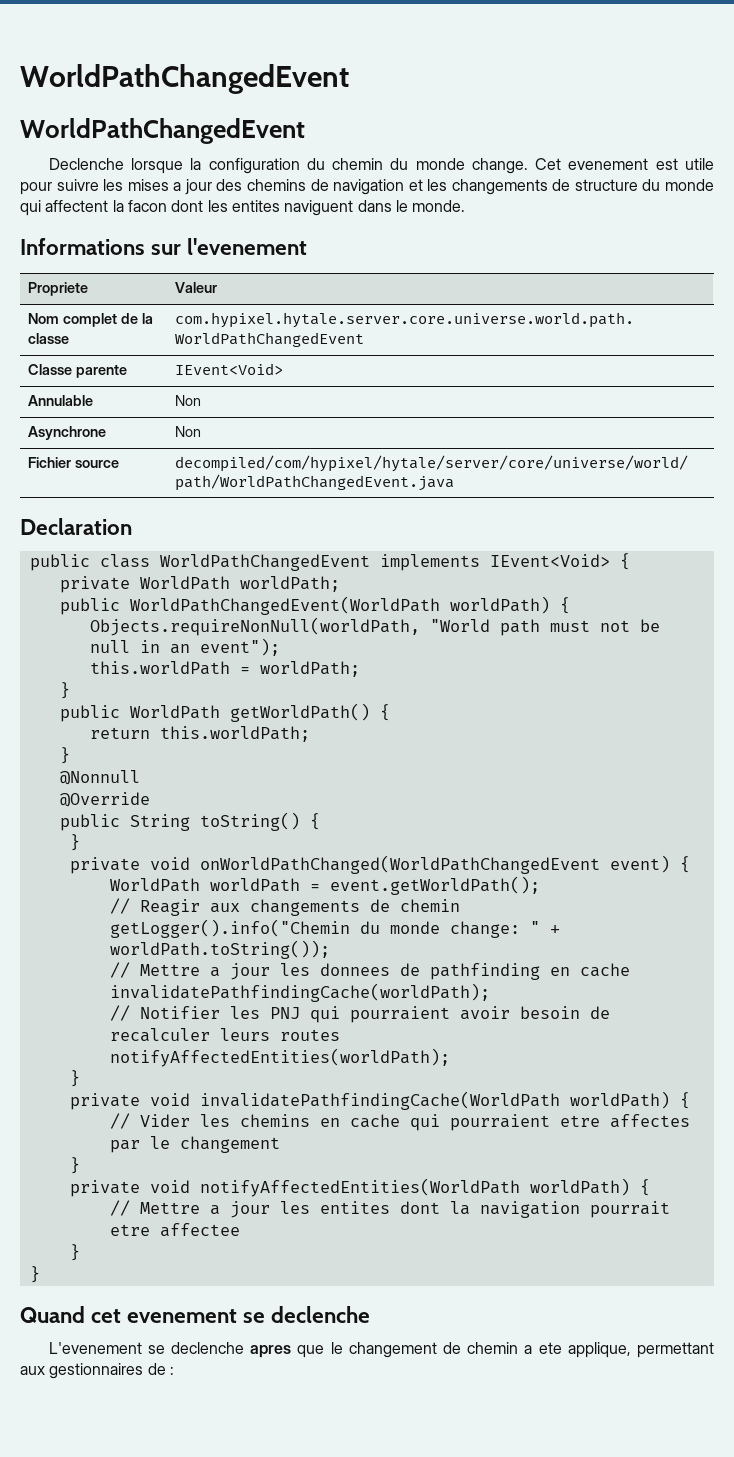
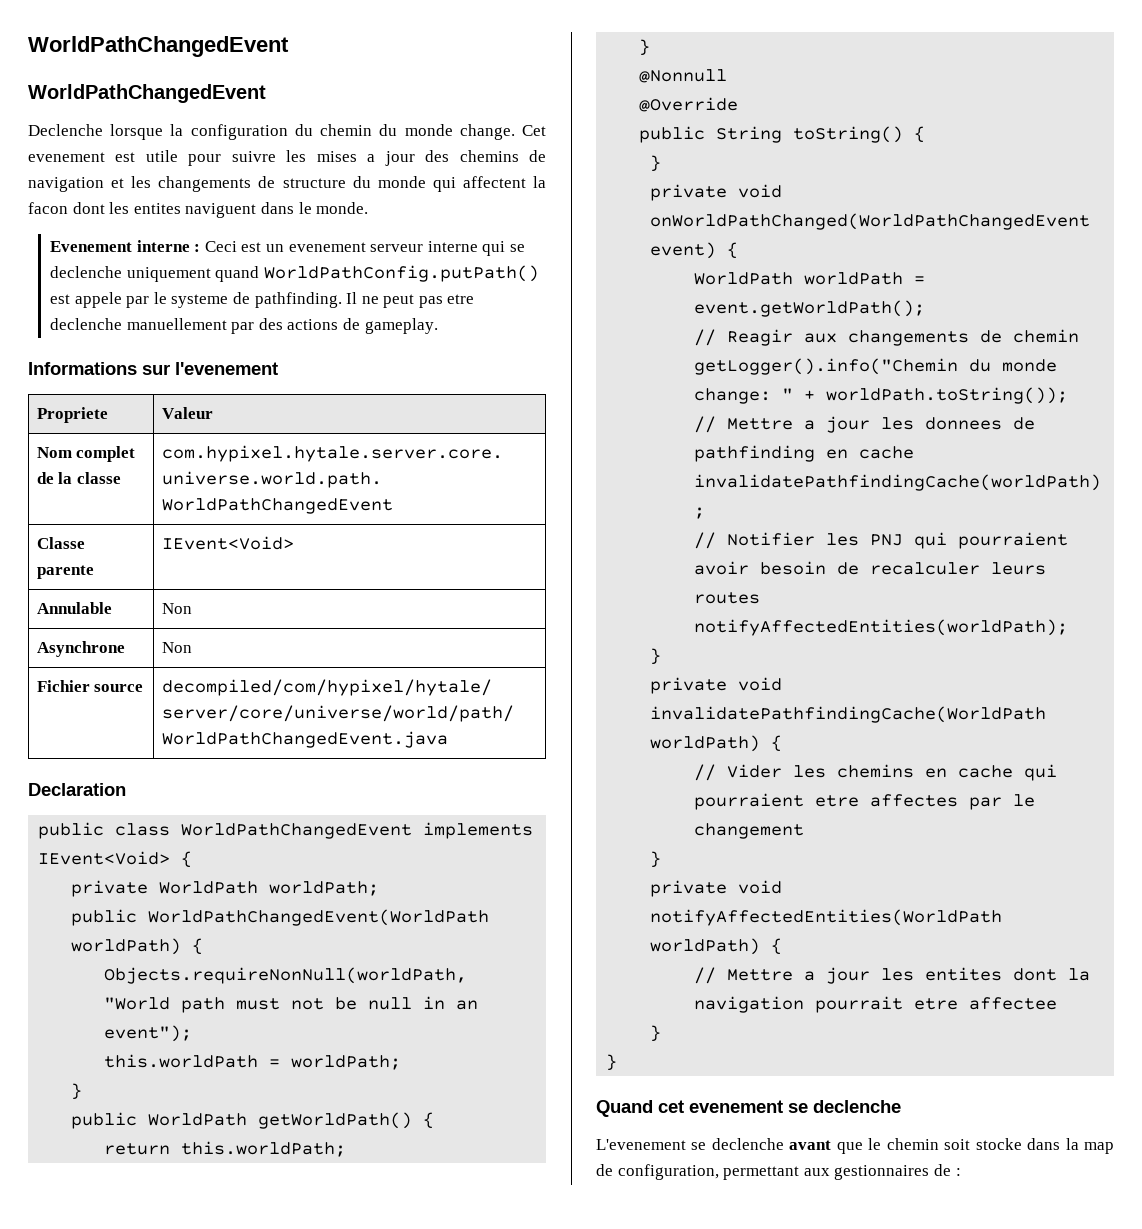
(466, 206) none -> [49,240,525,256] [49,265,539,282] [49,292,475,308] [49,318,438,334] // Evenement interne : Ceci est un evenement serveur interne qui se declenche uniquement quand WorldPathConfig.putPath() est appele par le systeme de pathfinding. Il ne peut pas etre declenche manuellement par des actions de gameplay.
[250,1345,292,1358] apres -> [789,1140,832,1150] avant
[348,1342,631,1358] changement de chemin a ete applique, -> [886,1138,1114,1154] [596,1164,719,1180] chemin soit stocke dans la map de configuration,

